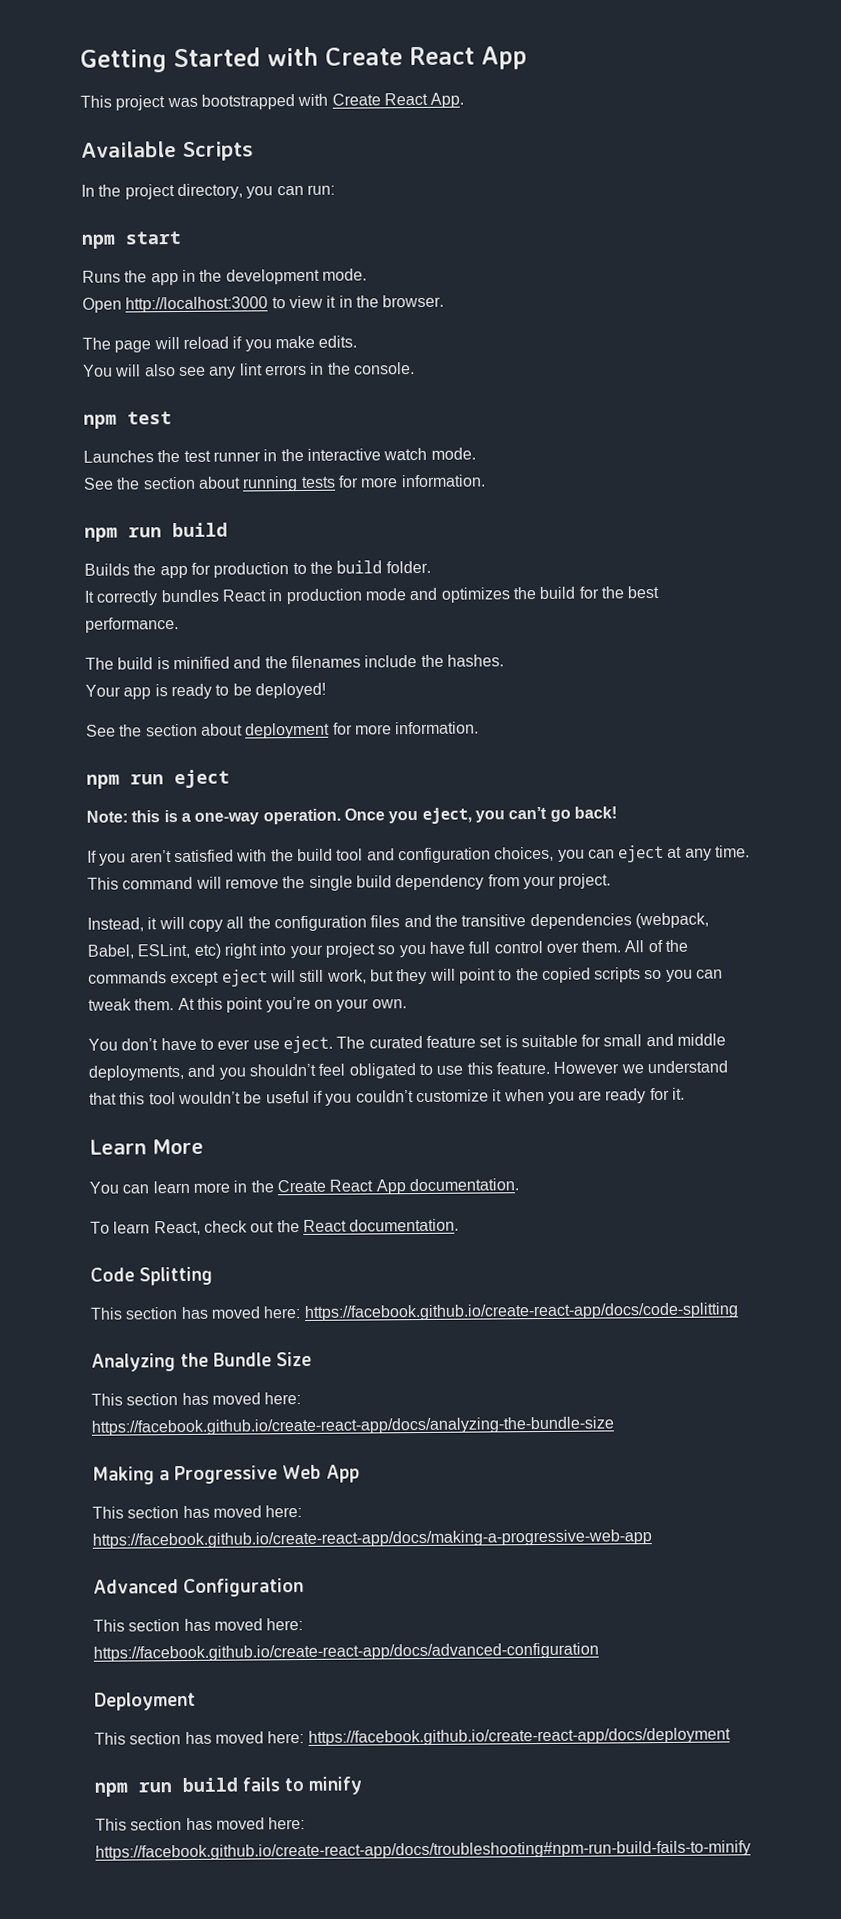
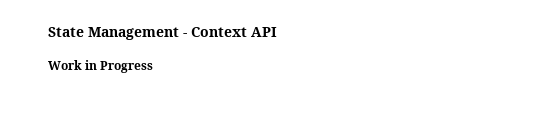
[80,46,527,73] [80,92,465,111] [81,141,254,161] [81,183,335,200] [81,230,181,249] [82,268,367,286] [82,294,445,313] [82,335,358,353] [83,362,415,379] [83,411,172,429] [83,447,476,463] [83,474,486,492] [84,522,228,542] [84,560,431,579] [84,585,660,606] [85,617,179,633] [85,654,504,670] [85,682,326,700] [86,721,480,739] [86,769,230,789] [86,806,617,825] [87,844,751,866] [87,873,612,891] [87,912,709,932] [87,939,689,959] [88,967,724,987] [88,996,407,1013] [88,1033,727,1054] [88,1060,728,1081] [89,1087,686,1106] [89,1138,204,1155] [89,1178,519,1195] [90,1218,460,1236] [90,1266,214,1286] [90,1302,739,1321] [91,1351,313,1372] [91,1392,302,1406] [91,1416,614,1436] [92,1464,360,1485] [92,1505,303,1519] [92,1529,652,1549] [93,1577,305,1598] [93,1618,304,1632] [93,1642,599,1662] [94,1691,196,1711] [94,1727,731,1746] [94,1776,363,1797] [95,1816,306,1831] [95,1840,751,1861] Getting Started with Create React App // This project was bootstrapped with Create React App. // Available Scripts // In the project directory, you can run: // npm start // Runs the app in the development mode. // Open http://localhost:3000 to view it in the browser. // The page will reload if you make edits. // You will also see any lint errors in the console. // npm test // Launches the test runner in the interactive watch mode. // See the section about running tests for more information. // npm run build // Builds the app for production to the build folder. // It correctly bundles React in production mode and optimizes the build for the best performance. // The build is minified and the filenames include the hashes. // Your app is ready to be deployed! // See the section about deployment for more information. // npm run eject // Note: this is a one-way operation. Once you eject, you can’t go back! // If you aren’t satisfied with the build tool and configuration choices, you can eject at any time. This command will remove the single build dependency from your project. // Instead, it will copy all the configuration files and the transitive dependencies (webpack, Babel, ESLint, etc) right into your project so you have full control over them. All of the commands except eject will still work, but they will point to the copied scripts so you can tweak them. At this point you’re on your own. // You don’t have to ever use eject. The curated feature set is suitable for small and middle deployments, and you shouldn’t feel obligated to use this feature. However we understand that this tool wouldn’t be useful if you couldn’t customize it when you are ready for it. // Learn More // You can learn more in the Create React App documentation. // To learn React, check out the React documentation. // Code Splitting // This section has moved here: https://facebook.github.io/create-react-app/docs/code-splitting // Analyzing the Bundle Size // This section has moved here: https://facebook.github.io/create-react-app/docs/analyzing-the-bundle-size // Making a Progressive Web App // This section has moved here: https://facebook.github.io/create-react-app/docs/making-a-progressive-web-app // Advanced Configuration // This section has moved here: https://facebook.github.io/create-react-app/docs/advanced-configuration // Deployment // This section has moved here: https://facebook.github.io/create-react-app/docs/deployment // npm run build fails to minify // This section has moved here: https://facebook.github.io/create-react-app/docs/troubleshooting#npm-run-build-fails-to-minify -> [48,27,277,40] [48,60,154,73] State Management - Context API // Work in Progress

